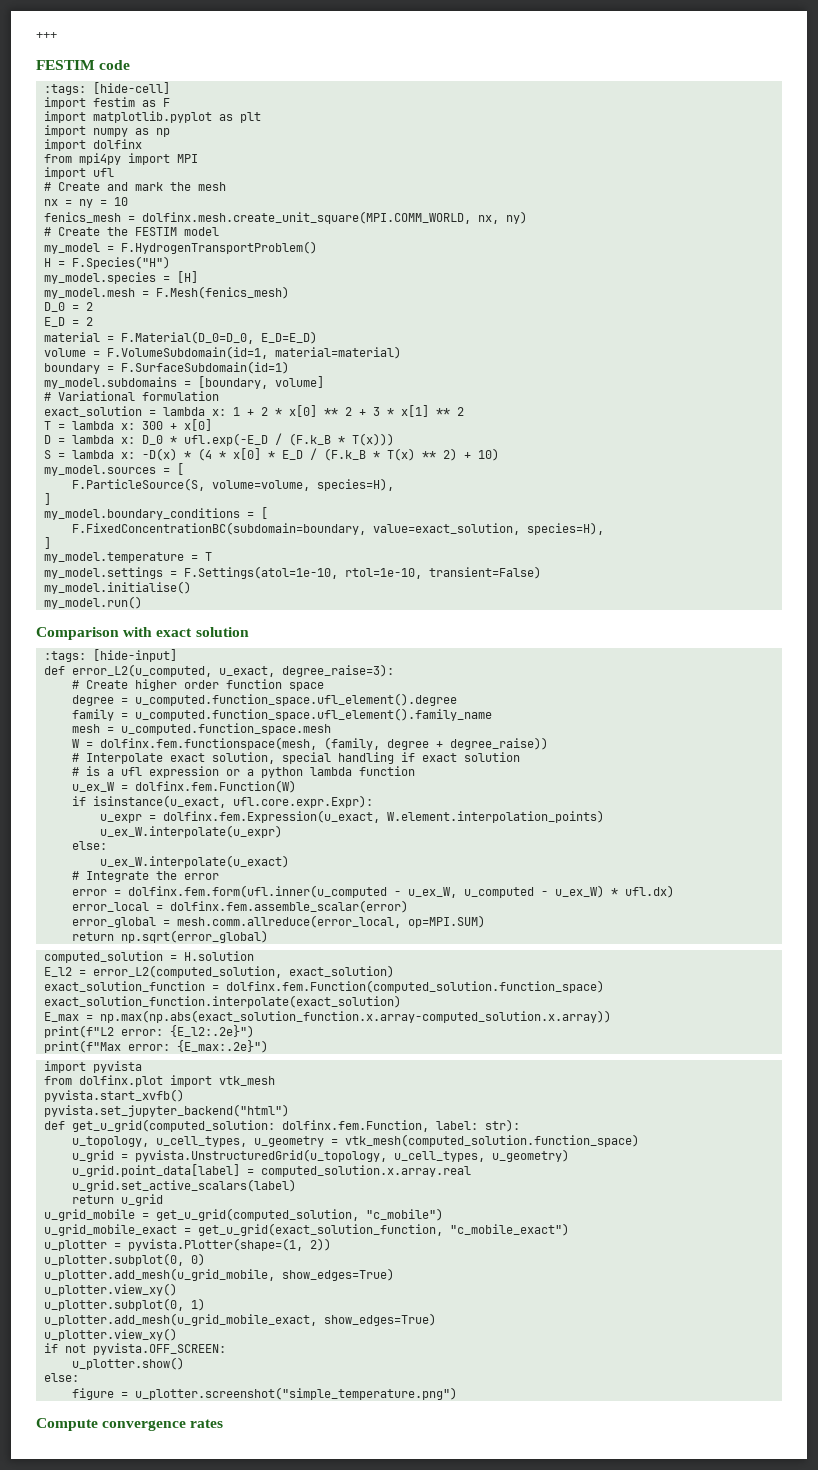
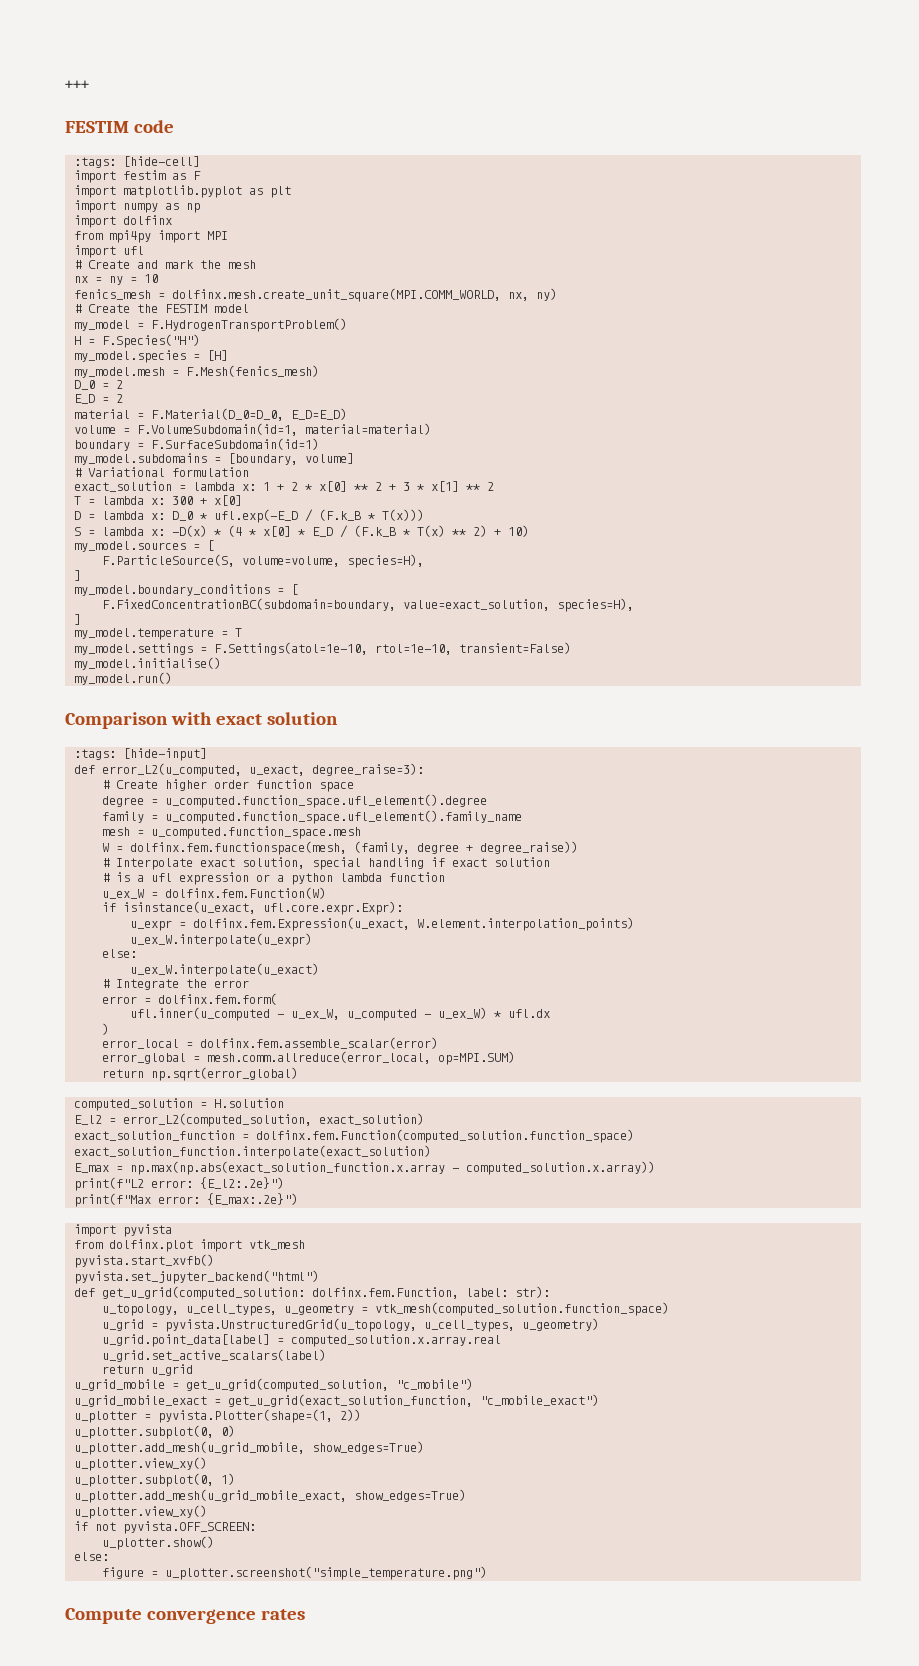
[127,885,387,898] dolfinx.fem.form(ufl.inner(u_computed -> [158,993,277,1005] [130,1007,270,1021] dolfinx.fem.form( // ufl.inner(u_computed
[624,885,674,898] ufl.dx) -> [508,1009,550,1018] [102,1023,109,1035] ufl.dx // )
[99,1010,611,1023] np.max(np.abs(exact_solution_function.x.array-computed_solution.x.array)) -> [130,1161,655,1175] np.max(np.abs(exact_solution_function.x.array - computed_solution.x.array))

